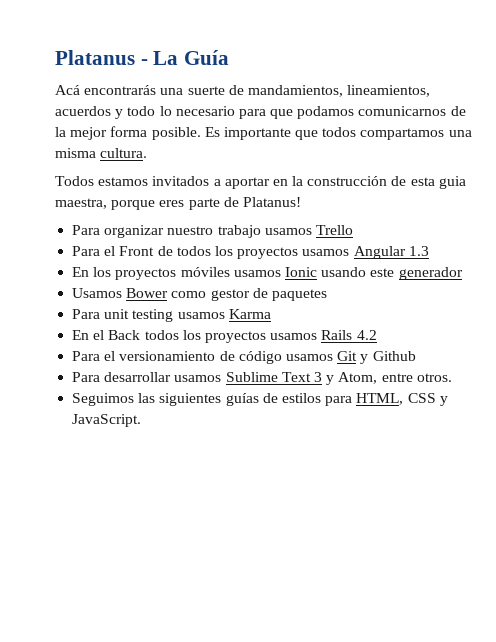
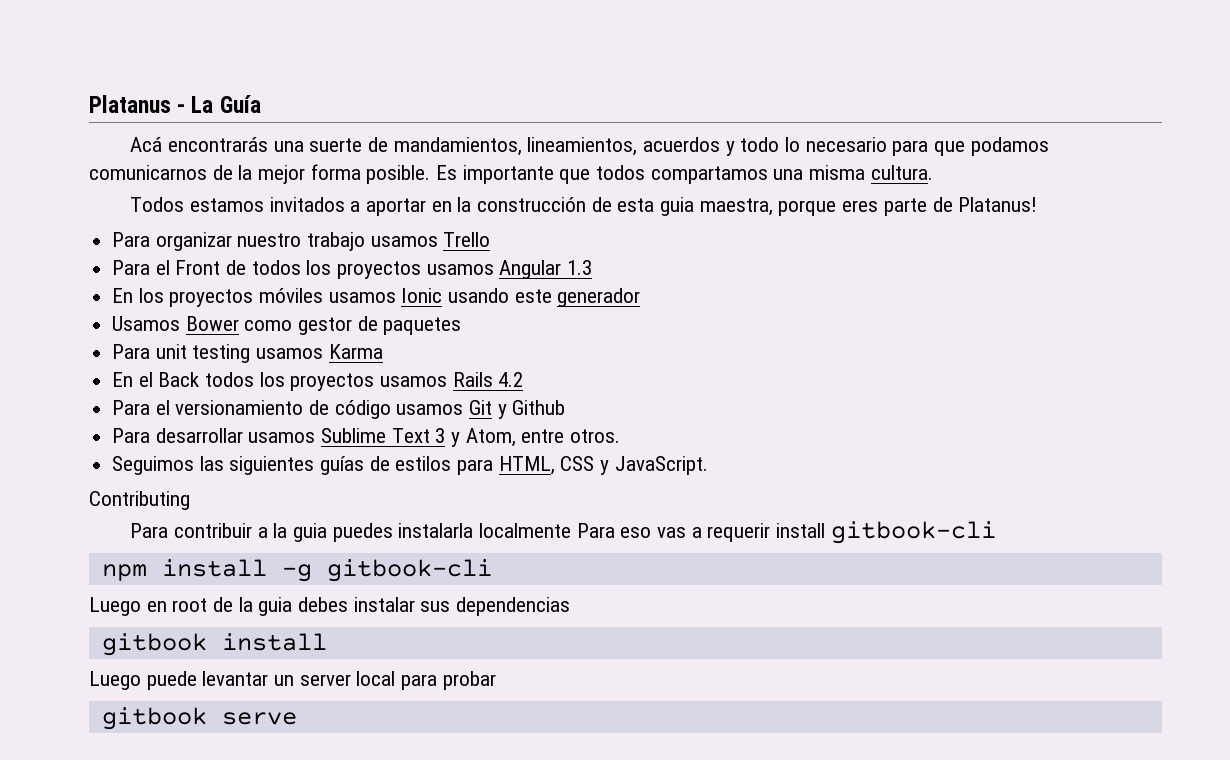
(142, 420) none -> [89,491,190,510] [130,521,996,544] [101,559,492,582] [89,597,571,616] [101,633,327,656] [89,671,496,690] [101,707,297,730] // Contributing // Para contribuir a la guia puedes instalarla localmente Para eso vas a requerir install gitbook-cli // npm install -g gitbook-cli // Luego en root de la guia debes instalar sus dependencias // gitbook install // Luego puede levantar un server local para probar // gitbook serve

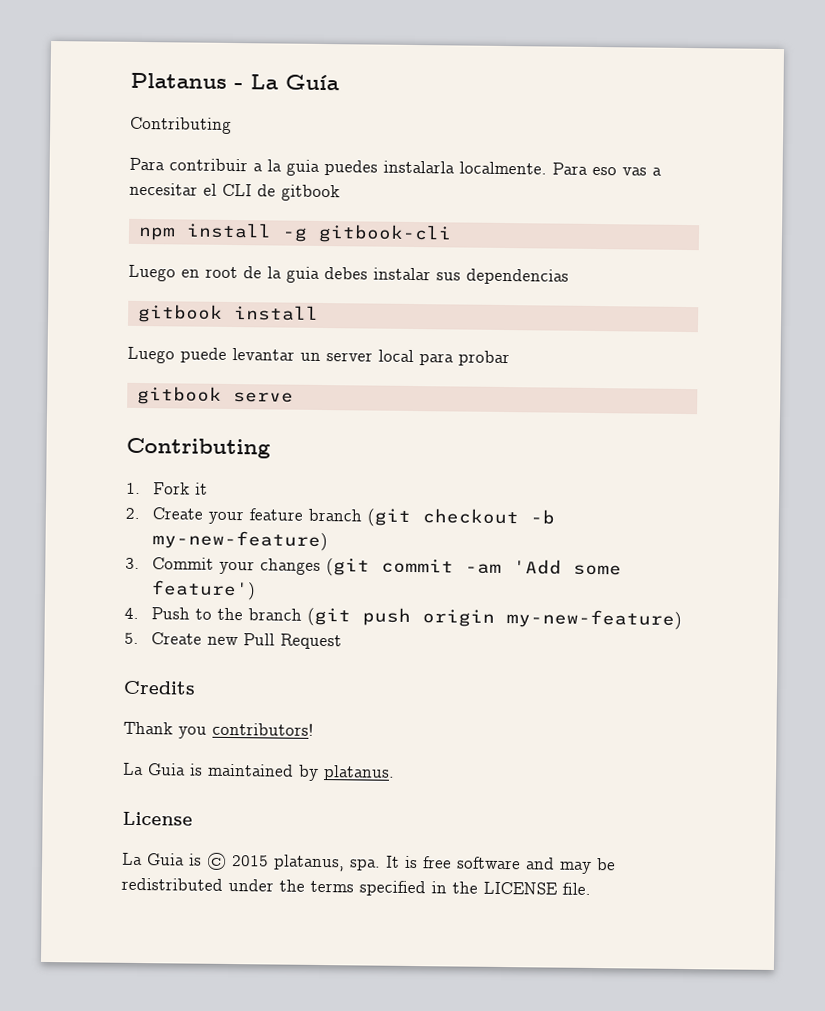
[130,137,1049,156] [89,164,933,184] [130,197,1038,216] [112,232,491,251] [112,260,593,279] [112,288,641,307] [112,316,462,335] [112,344,383,363] [112,372,524,391] [112,400,566,419] [112,428,621,447] [112,456,708,475] // Acá encontrarás una suerte de mandamientos, lineamientos, acuerdos y todo lo necesario para que podamos comunicarnos de la mejor forma posible. Es importante que todos compartamos una misma cultura. // Todos estamos invitados a aportar en la construcción de esta guia maestra, porque eres parte de Platanus! // Para organizar nuestro trabajo usamos Trello // Para el Front de todos los proyectos usamos Angular 1.3 // En los proyectos móviles usamos Ionic usando este generador // Usamos Bower como gestor de paquetes // Para unit testing usamos Karma // En el Back todos los proyectos usamos Rails 4.2 // Para el versionamiento de código usamos Git y Github // Para desarrollar usamos Sublime Text 3 y Atom, entre otros. // Seguimos las siguientes guías de estilos para HTML, CSS y JavaScript. -> (340, 82) none
[479,523,572,538] localmente -> [459,161,547,175] localmente.
[707,521,996,544] requerir install gitbook-cli -> [129,182,340,202] necesitar el CLI de gitbook
(297, 718) none -> [126,437,271,459] [126,482,209,495] [125,507,556,527] [152,530,329,552] [125,557,623,577] [151,580,257,601] [124,607,683,630] [124,632,343,650] [123,680,196,695] [123,721,314,739] [123,762,395,781] [122,811,193,826] [122,852,616,874] [121,877,591,897] // Contributing // 1. Fork it // 2. Create your feature branch (git checkout -b my-new-feature) // 3. Commit your changes (git commit -am 'Add some feature') // 4. Push to the branch (git push origin my-new-feature) // 5. Create new Pull Request // Credits // Thank you contributors! // La Guia is maintained by platanus. // License // La Guia is © 2015 platanus, spa. It is free software and may be redistributed under the terms specified in the LICENSE file.

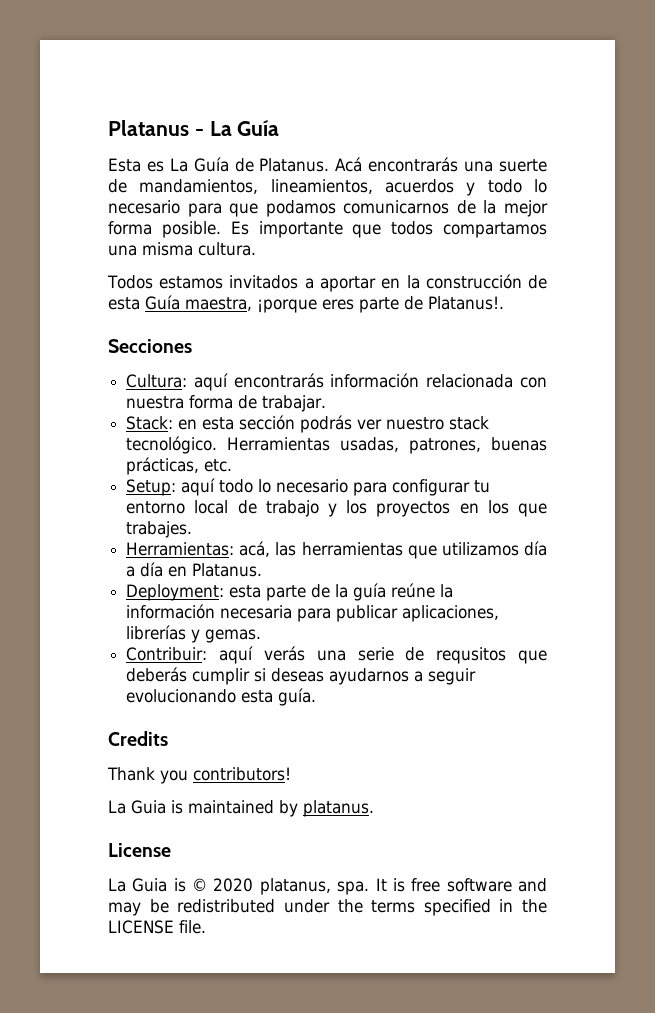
[130,116,232,134] [129,157,662,176] [129,182,340,202] [137,222,452,244] [128,264,569,285] [137,303,319,323] [127,346,510,367] [136,385,294,405] [126,437,271,459] [126,482,209,495] [125,507,556,527] [152,530,329,552] [125,557,623,577] [151,580,257,601] [124,607,683,630] [124,632,343,650] Contributing // Para contribuir a la guia puedes instalarla localmente. Para eso vas a necesitar el CLI de gitbook // npm install -g gitbook-cli // Luego en root de la guia debes instalar sus dependencias // gitbook install // Luego puede levantar un server local para probar // gitbook serve // Contributing // 1. Fork it // 2. Create your feature branch (git checkout -b my-new-feature) // 3. Commit your changes (git commit -am 'Add some feature') // 4. Push to the branch (git push origin my-new-feature) // 5. Create new Pull Request -> [108,157,547,172] [108,179,547,196] [108,200,548,217] [108,221,547,238] [108,242,256,256] [107,274,547,292] [108,295,504,313] [108,339,192,353] [126,373,547,391] [126,395,327,412] [126,415,490,433] [126,436,547,454] [126,457,233,475] [126,478,491,496] [126,500,548,517] [126,521,193,538] [126,541,547,559] [126,562,263,577] [126,583,454,601] [126,604,500,622] [126,625,262,643] [126,646,547,664] [126,667,477,685] [126,688,317,706] Esta es La Guía de Platanus. Acá encontrarás una suerte de mandamientos, lineamientos, acuerdos y todo lo necesario para que podamos comunicarnos de la mejor forma posible. Es importante que todos compartamos una misma cultura. // Todos estamos invitados a aportar en la construcción de esta Guía maestra, ¡porque eres parte de Platanus!. // Secciones // Cultura: aquí encontrarás información relacionada con nuestra forma de trabajar. // Stack: en esta sección podrás ver nuestro stack tecnológico. Herramientas usadas, patrones, buenas prácticas, etc. // Setup: aquí todo lo necesario para configurar tu entorno local de trabajo y los proyectos en los que trabajes. // Herramientas: acá, las herramientas que utilizamos día a día en Platanus. // Deployment: esta parte de la guía reúne la información necesaria para publicar aplicaciones, librerías y gemas. // Contribuir: aquí verás una serie de requsitos que deberás cumplir si deseas ayudarnos a seguir evolucionando esta guía.
[232,855,269,867] 2015 -> [213,878,254,892] 2020

